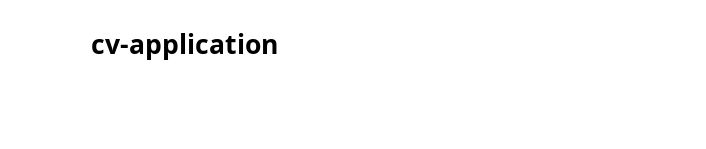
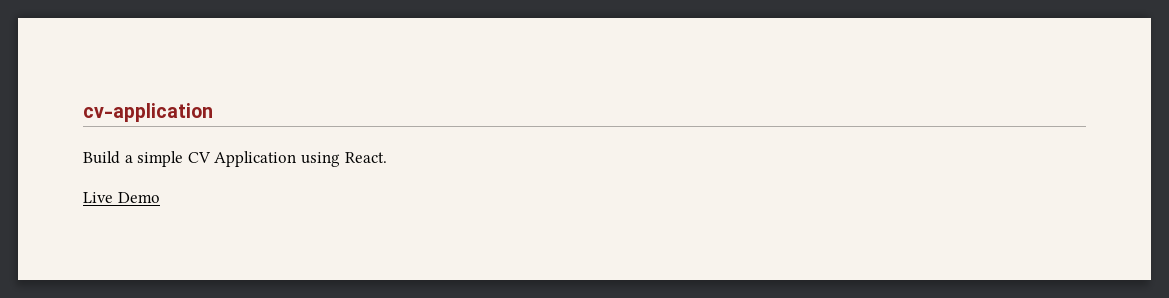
(278, 46) none -> [83,151,387,167] [83,192,160,203] // Build a simple CV Application using React. // Live Demo

